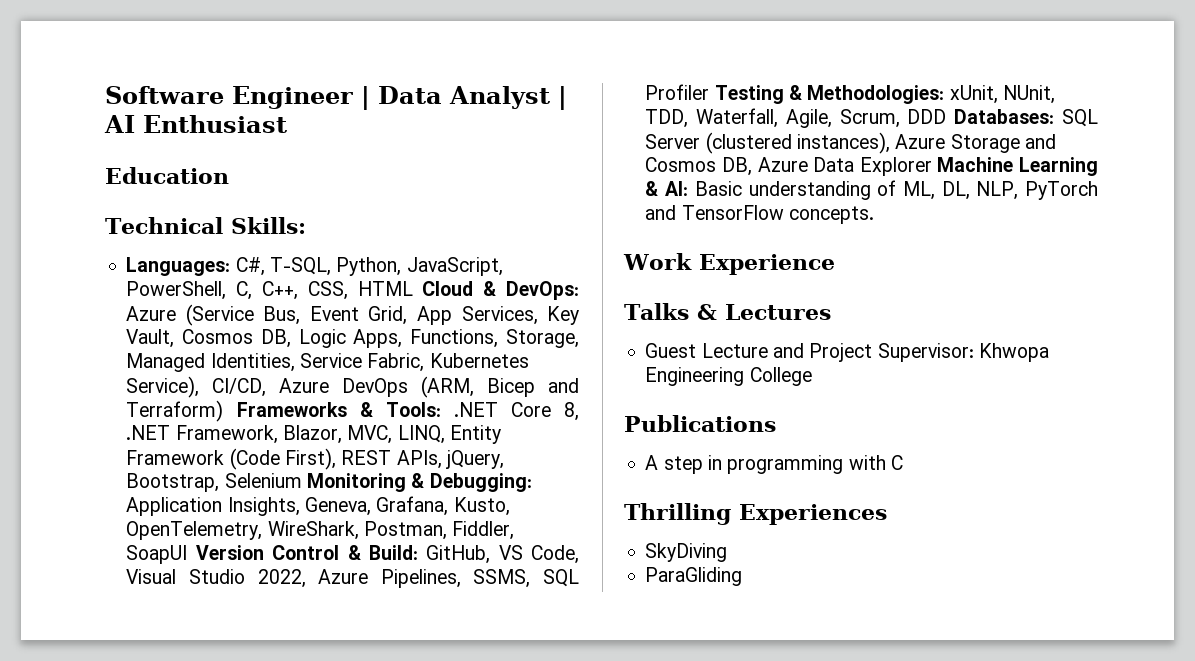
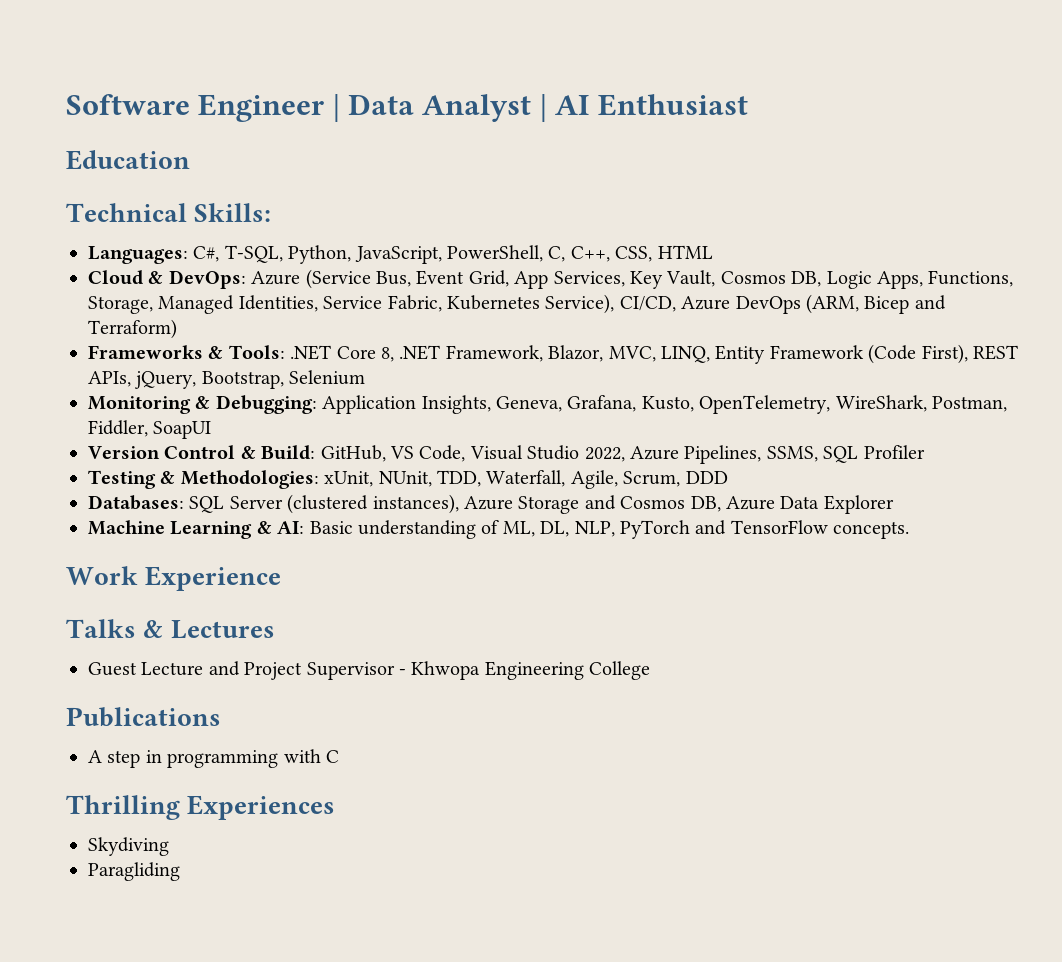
(413, 288) none -> (713, 252) //
(224, 411) none -> (177, 329) //
(302, 480) none -> (366, 377) //
(188, 554) none -> (212, 430) //
(710, 92) none -> (925, 452) //
(947, 116) none -> (728, 477) //
(932, 166) none -> (894, 504) //
[877,343,974,362] Supervisor: -> [306,662,406,680] Supervisor -
[645,543,728,562] [645,567,743,586] SkyDiving // ParaGliding -> [88,837,169,856] [88,862,180,881] Skydiving // Paragliding

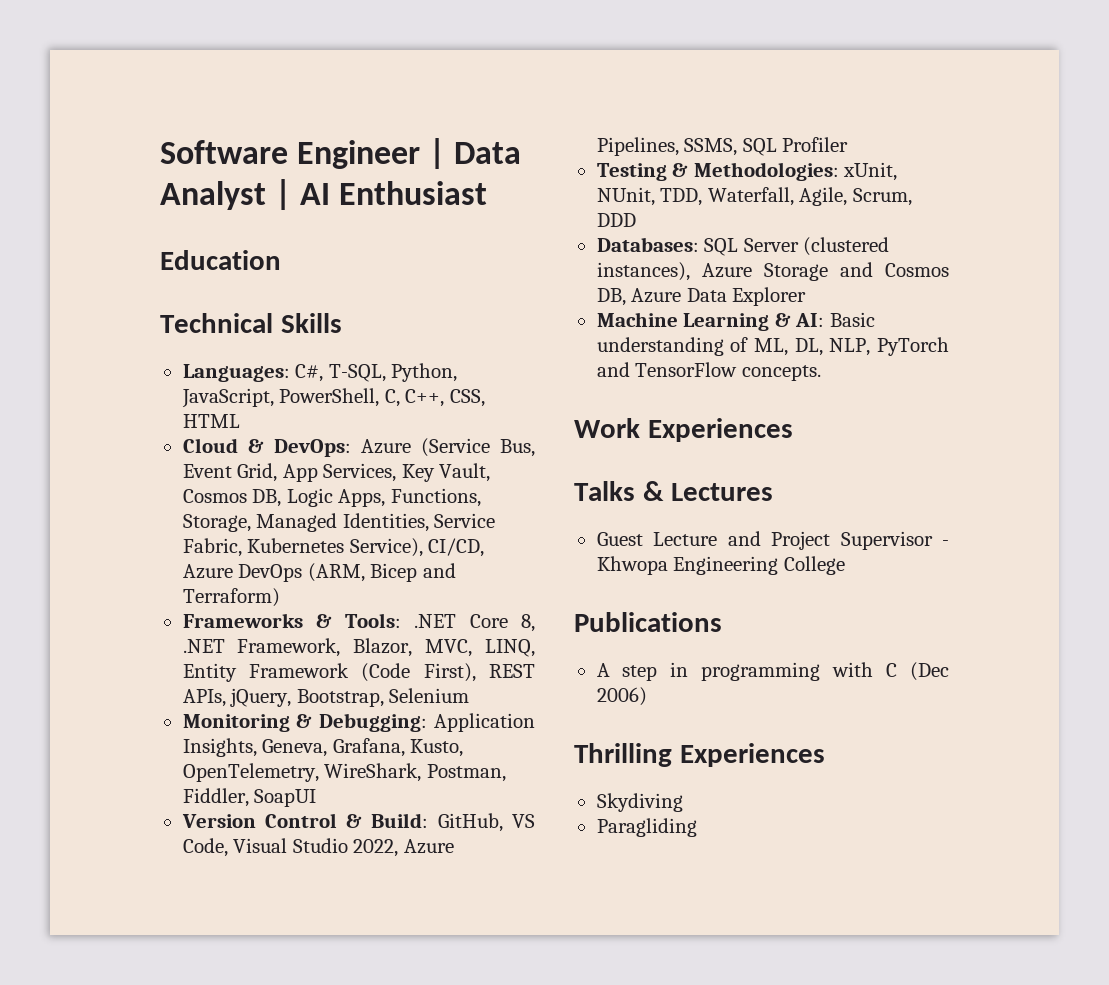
[194,203,272,222] Skills: -> [280,313,342,333] Skills
[145,566,282,591] Experience -> [647,418,793,442] Experiences
(339, 756) none -> [910,662,949,681] [596,687,647,706] (Dec 2006)

